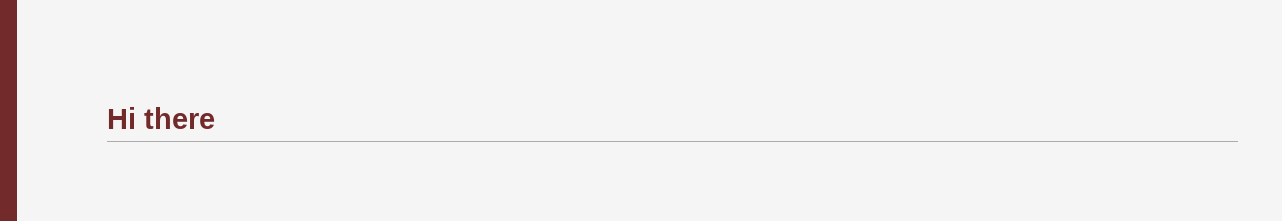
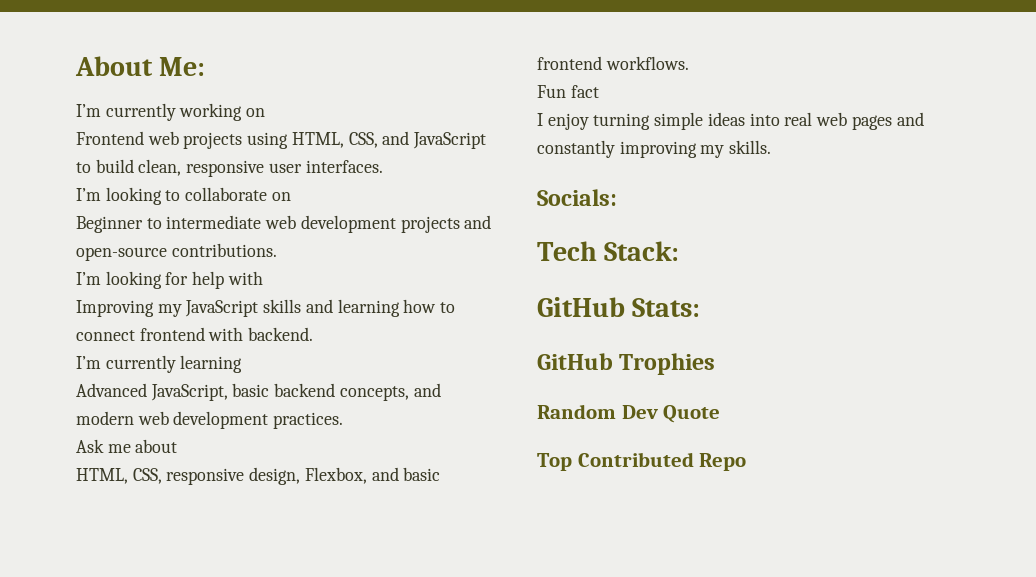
[107,107,215,129] Hi there -> [75,56,206,76] [76,103,266,121] [76,131,487,149] [76,159,383,177] [76,187,291,205] [76,215,492,233] [76,243,277,261] [76,271,263,289] [76,299,456,317] [76,327,314,341] [76,355,243,373] [76,383,441,401] [76,411,344,429] [76,439,178,453] [76,467,441,485] [537,56,689,70] [537,85,599,98] [537,112,924,130] [537,140,772,158] [537,189,617,206] [537,241,680,261] [537,297,701,317] [537,353,716,375] [537,404,721,423] [537,452,747,471] About Me: // I’m currently working on // Frontend web projects using HTML, CSS, and JavaScript to build clean, responsive user interfaces. // I’m looking to collaborate on // Beginner to intermediate web development projects and open-source contributions. // I’m looking for help with // Improving my JavaScript skills and learning how to connect frontend with backend. // I’m currently learning // Advanced JavaScript, basic backend concepts, and modern web development practices. // Ask me about // HTML, CSS, responsive design, Flexbox, and basic frontend workflows. // Fun fact // I enjoy turning simple ideas into real web pages and constantly improving my skills. // Socials: // Tech Stack: // GitHub Stats: // GitHub Trophies // Random Dev Quote // Top Contributed Repo

